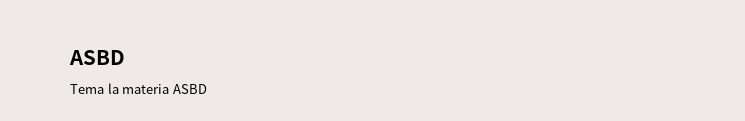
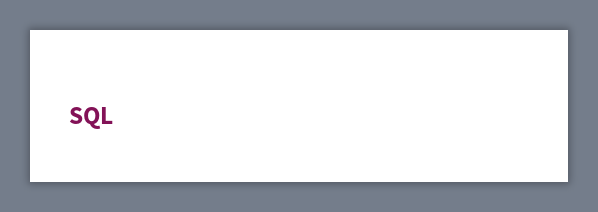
[69,50,125,65] [70,83,207,94] ASBD // Tema la materia ASBD -> [69,107,113,129] SQL

